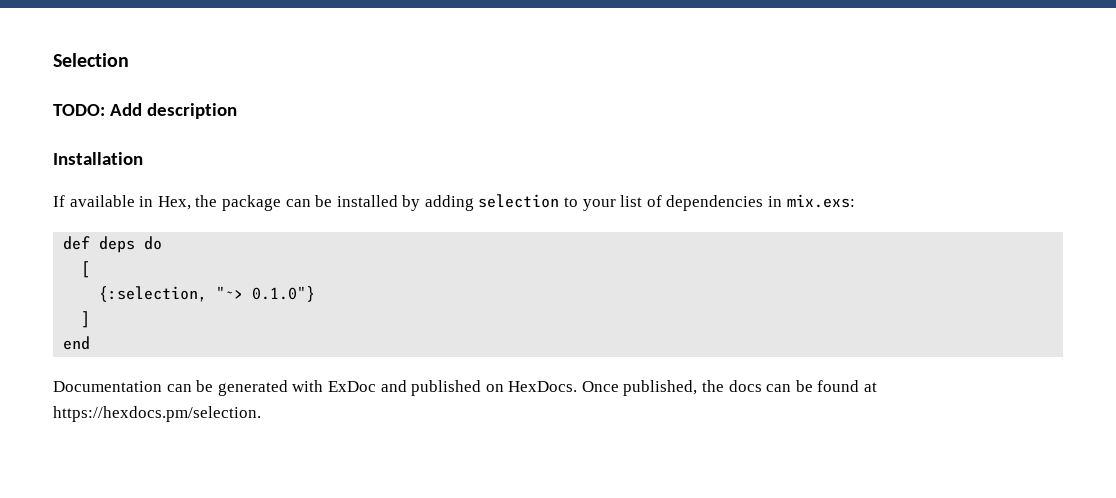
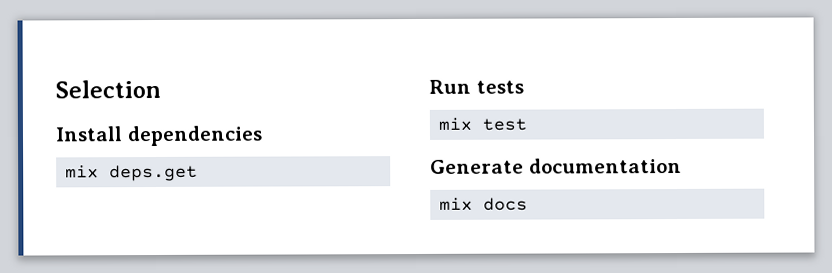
[53,103,237,119] [53,152,143,165] [53,194,855,211] [63,236,163,253] [81,261,91,278] [99,286,316,302] [81,311,91,328] [63,336,91,350] [53,380,878,396] [53,406,261,422] TODO: Add description // Installation // If available in Hex, the package can be installed by adding selection to your list of dependencies in mix.exs: // def deps do // [ // {:selection, "~> 0.1.0"} // ] // end // Documentation can be generated with ExDoc and published on HexDocs. Once published, the docs can be found at https://hexdocs.pm/selection. -> [55,125,263,147] [64,164,198,182] [429,79,524,94] [437,117,527,131] [430,157,682,174] [438,197,528,211] Install dependencies // mix deps.get // Run tests // mix test // Generate documentation // mix docs

